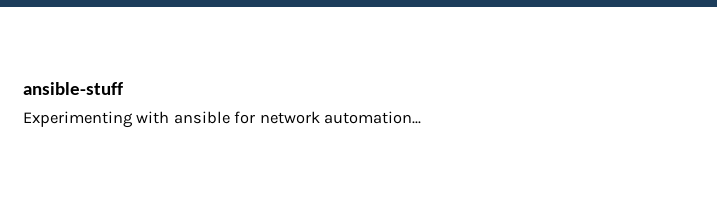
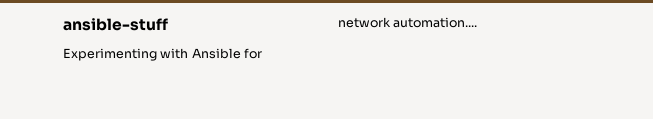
[173,111,230,124] ansible -> [191,48,241,59] Ansible
[324,111,422,124] automation... -> [393,17,478,28] automation....

